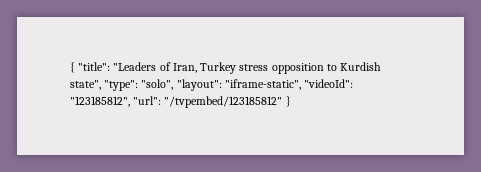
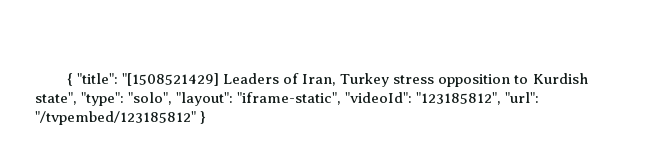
[113,62,157,71] "Leaders -> [122,73,280,86] "[1508521429] Leaders

